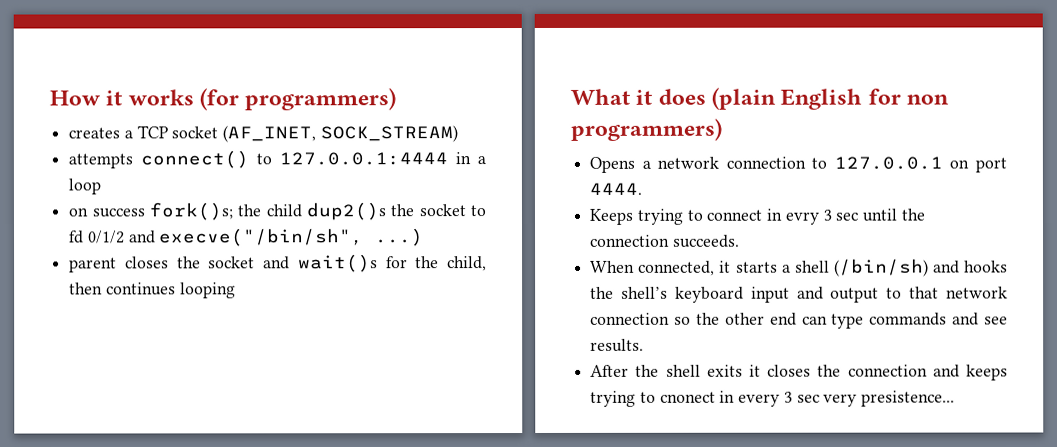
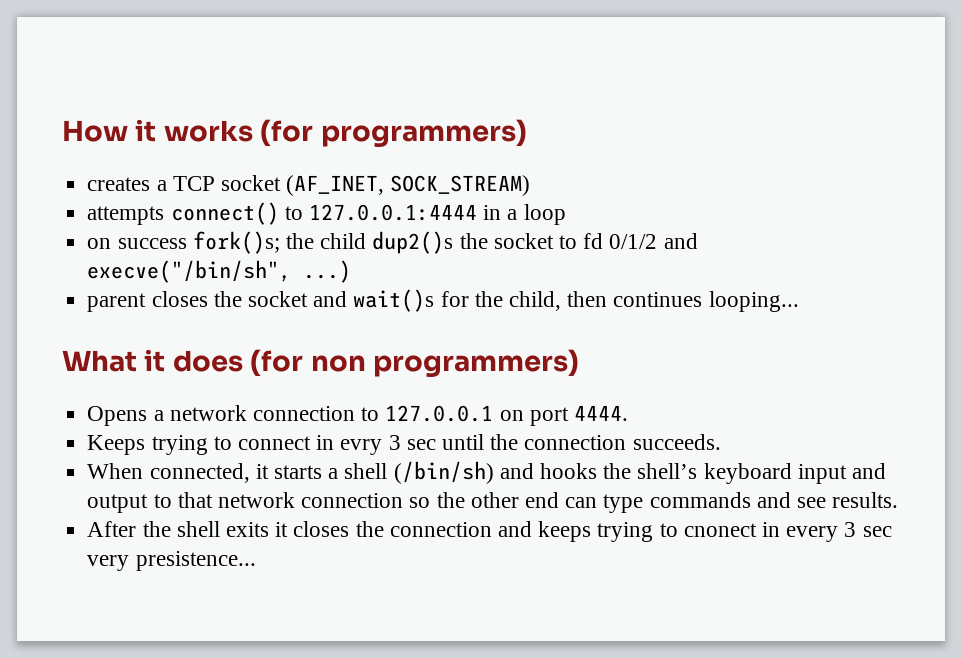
[179,282,236,299] looping -> [708,291,799,312] looping...
[711,87,901,110] (plain English for -> [250,349,304,377] (for

